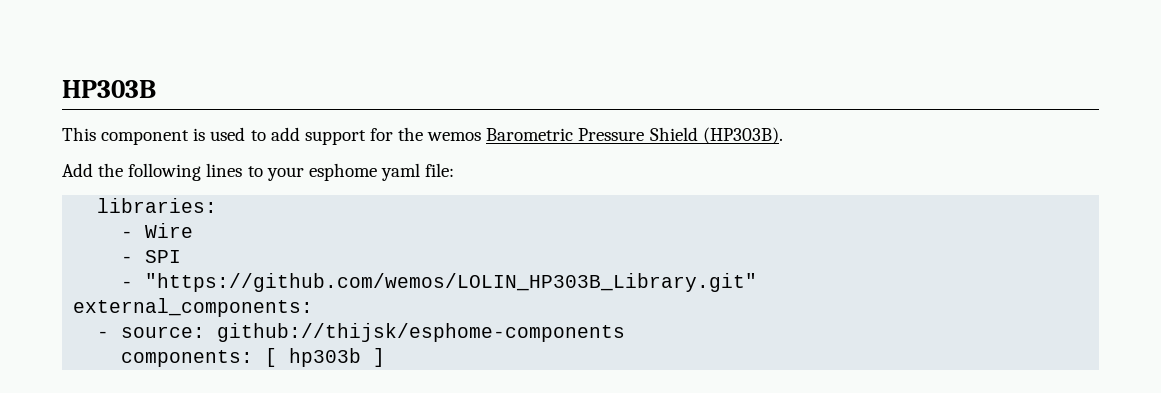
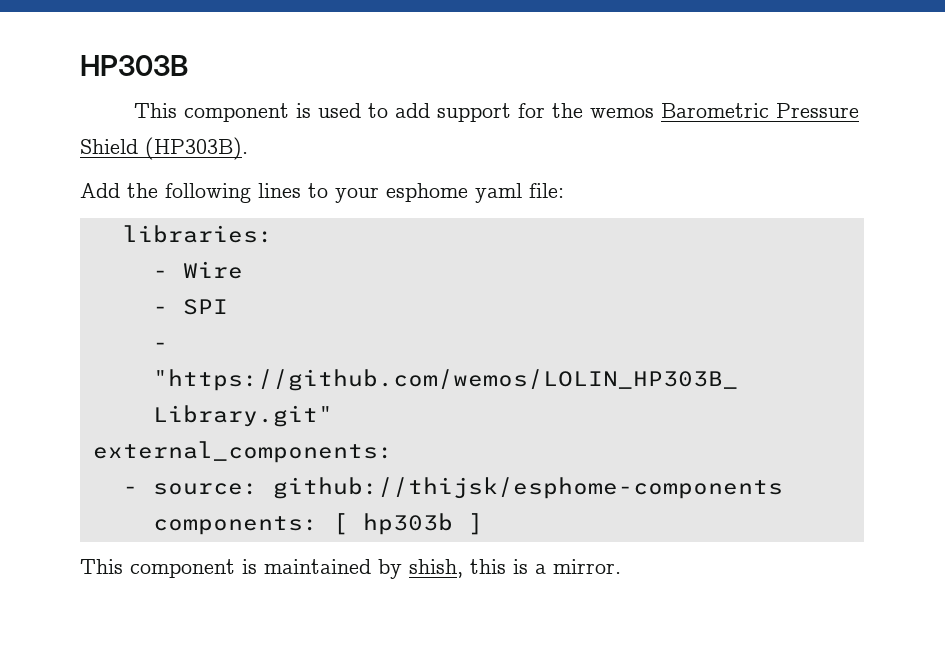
(386, 357) none -> [80,559,621,579] // This component is maintained by shish, this is a mirror.

